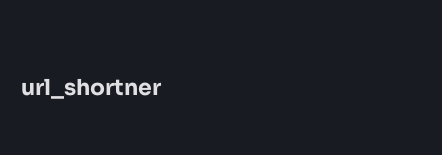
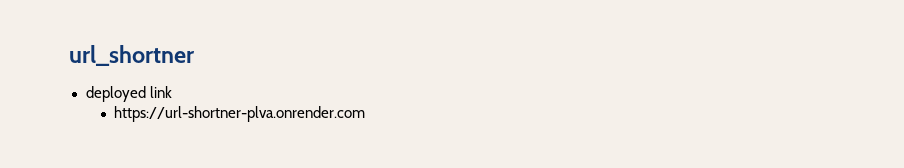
(162, 88) none -> [85,86,172,102] [114,106,366,122] // deployed link // https://url-shortner-plva.onrender.com

